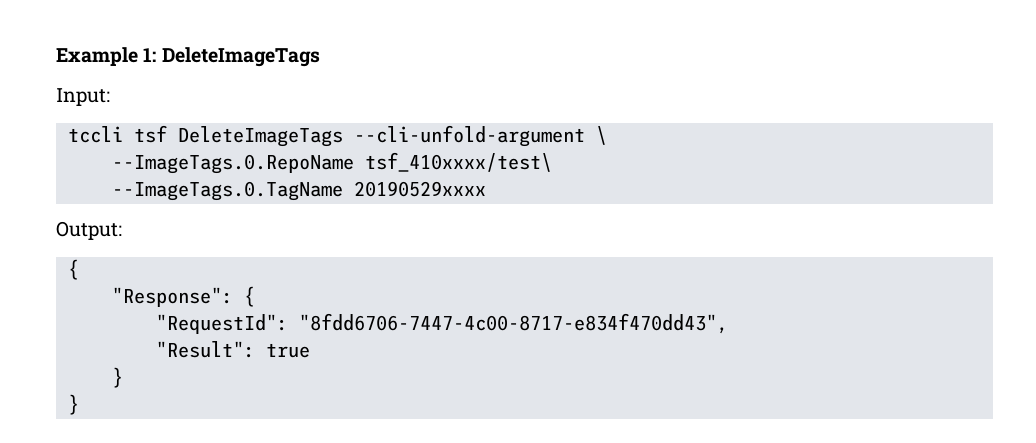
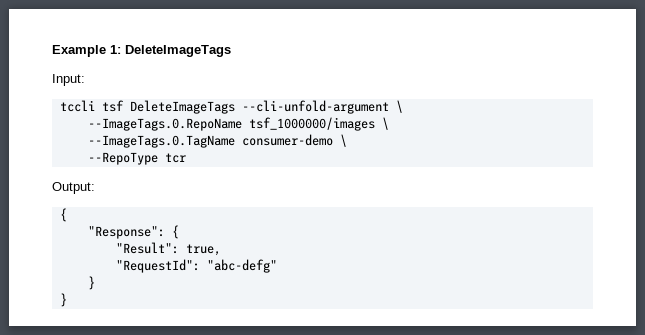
[364,152,552,172] tsf_410xxxx/test\ -> [248,117,389,131] tsf_1000000/images \
[353,181,486,197] 20190529xxxx -> [241,134,347,147] [87,152,186,165] consumer-demo \ // --RepoType tcr
(255, 296) none -> [115,242,221,256] // "Result": true,
[298,313,728,334] [155,341,310,358] "8fdd6706-7447-4c00-8717-e834f470dd43", // "Result": true -> [206,259,277,273] "abc-defg"

